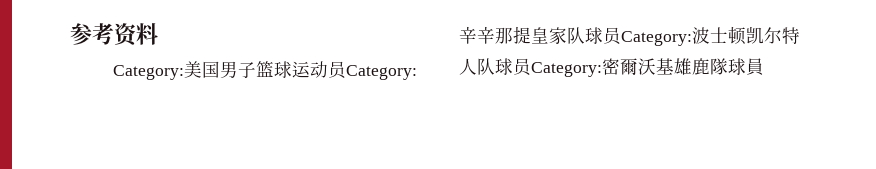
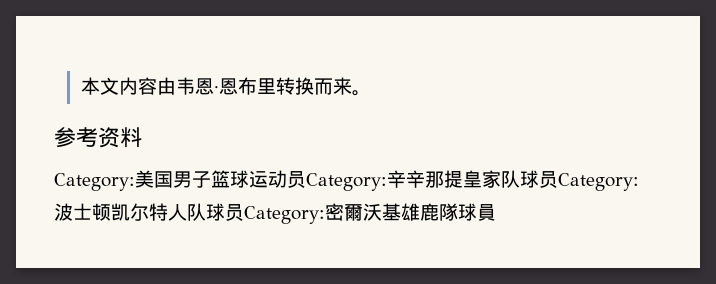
(70, 34) none -> [80,77,371,96] 本文内容由韦恩·恩布里转换而来。 //

